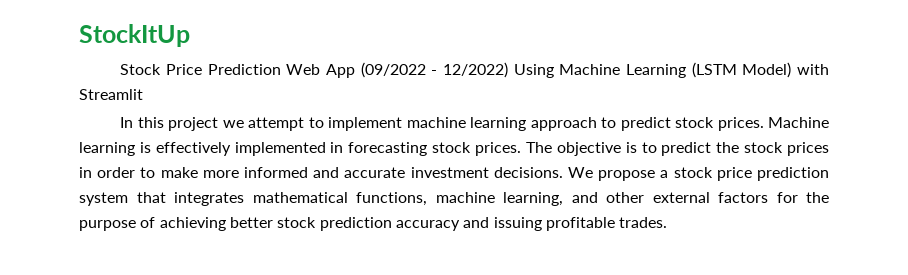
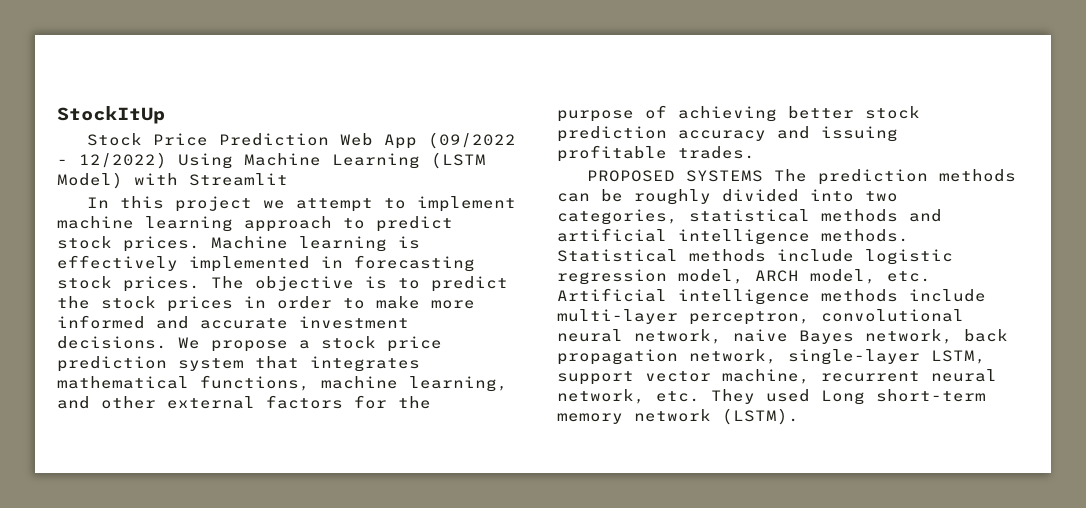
(668, 222) none -> [586,169,1016,185] [557,189,898,205] [557,209,942,225] [557,228,909,245] [557,249,953,265] [557,269,931,285] [557,288,986,305] [557,309,964,325] [557,329,1008,344] [557,349,986,365] [557,369,997,385] [557,389,986,405] [557,408,799,425] // PROPOSED SYSTEMS The prediction methods can be roughly divided into two categories, statistical methods and artificial intelligence methods. Statistical methods include logistic regression model, ARCH model, etc. Artificial intelligence methods include multi-layer perceptron, convolutional neural network, naive Bayes network, back propagation network, single-layer LSTM, support vector machine, recurrent neural network, etc. They used Long short-term memory network (LSTM).

